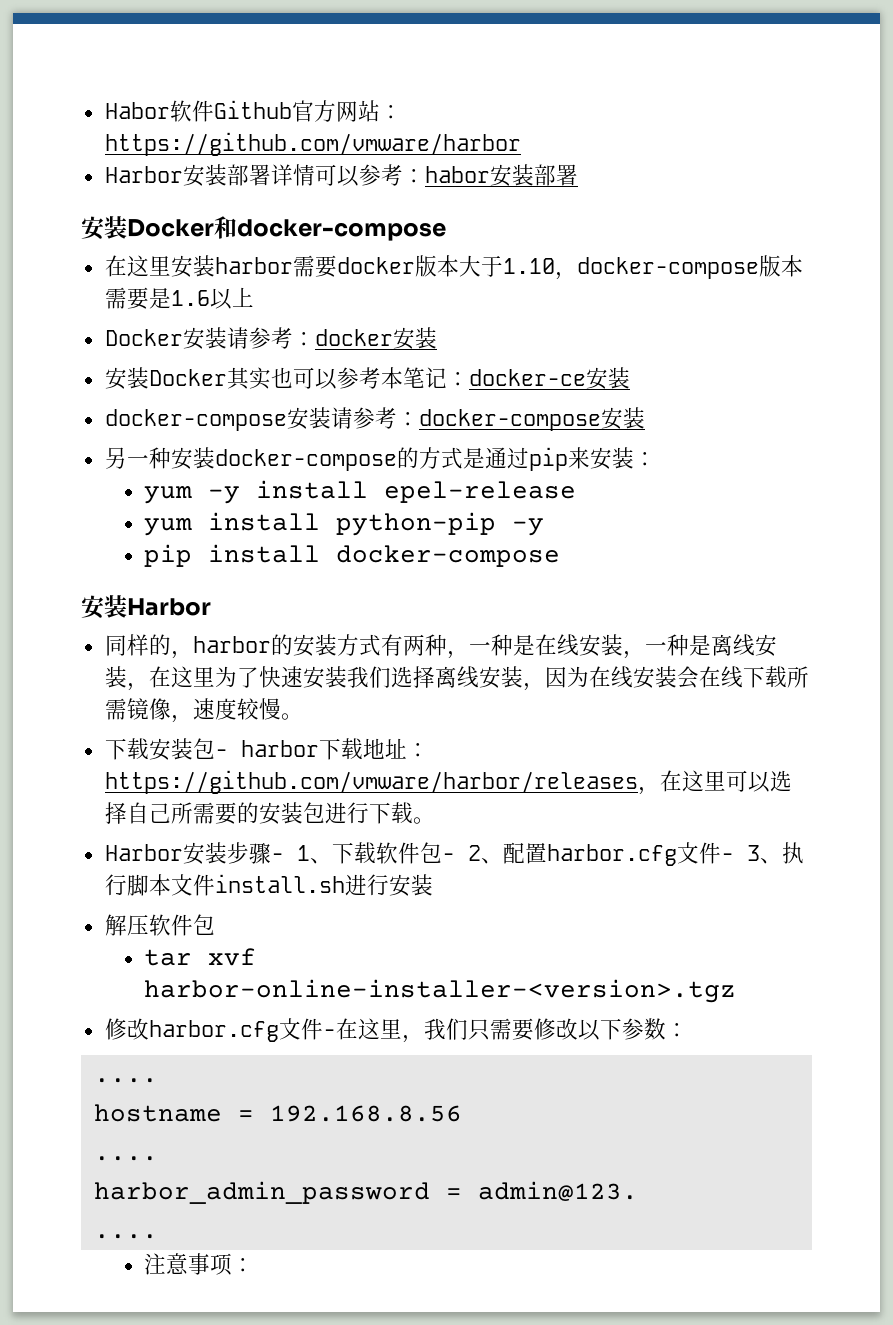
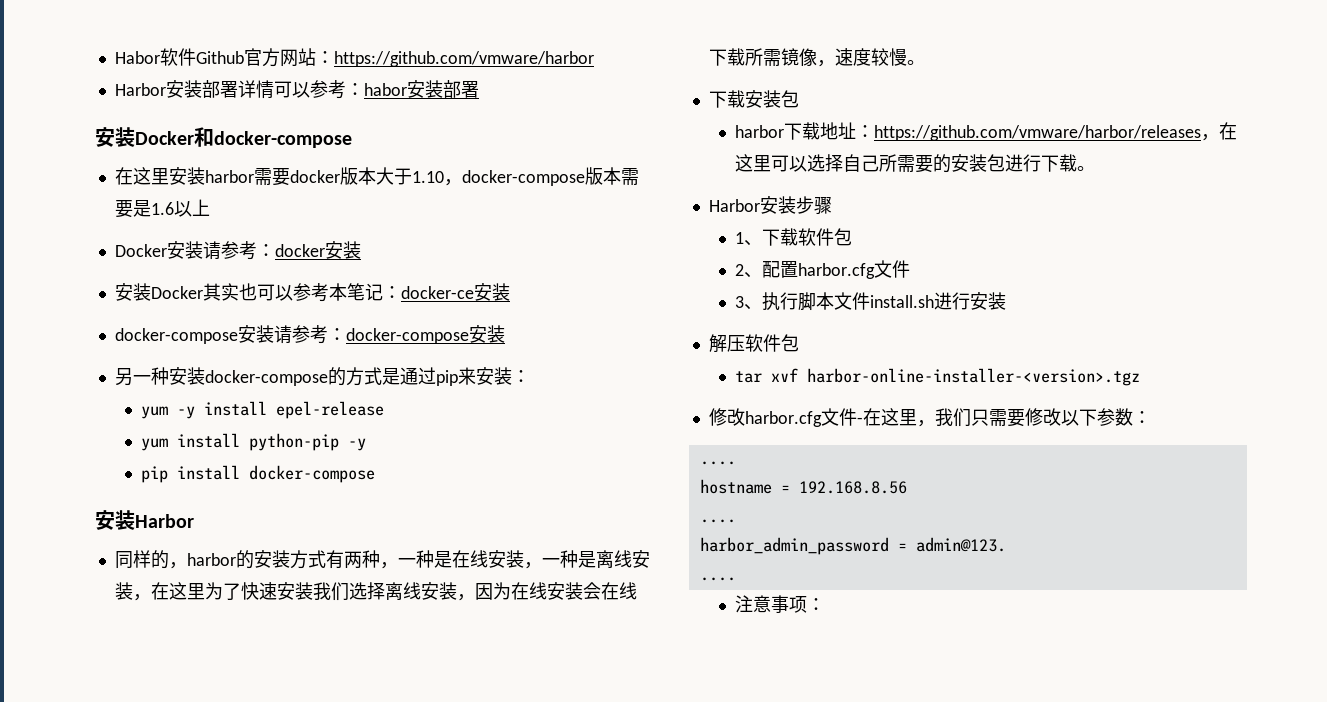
[214,749,228,757] - -> (799, 99) //
[270,853,284,861] - -> (832, 205) //
[441,853,455,861] - -> (853, 237) //
[720,853,734,861] - -> (911, 269) //

